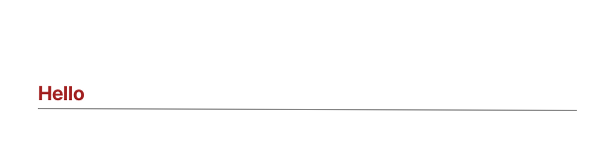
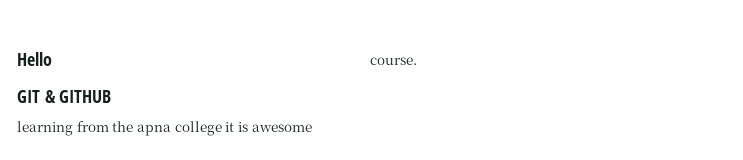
(85, 93) none -> [17,90,112,103] [17,121,312,136] [370,57,417,65] // GIT & GITHUB // learning from the apna college it is awesome course.

